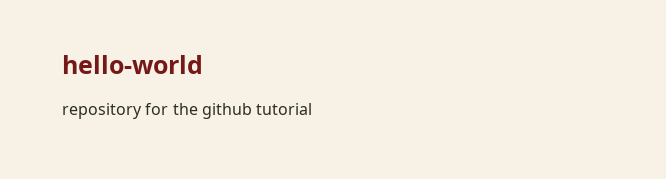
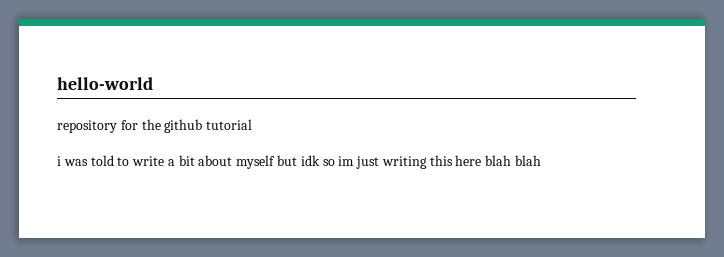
(313, 109) none -> [57,155,542,169] // i was told to write a bit about myself but idk so im just writing this here blah blah

